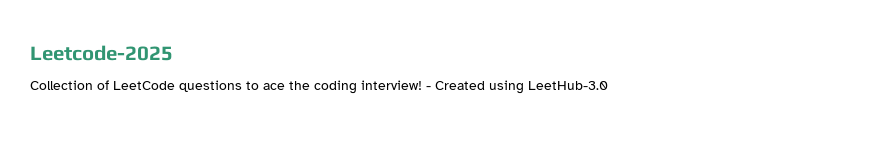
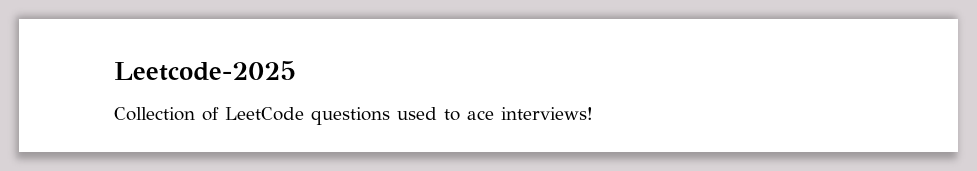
(242, 86) none -> [397,107,437,120] used
[289,80,608,94] the coding interview! - Created using LeetHub-3.0 -> [501,107,593,120] interviews!

